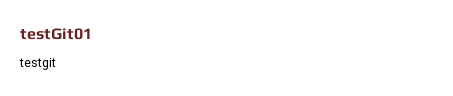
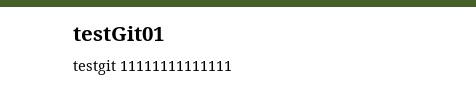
(56, 64) none -> [120,61,232,71] 11111111111111

